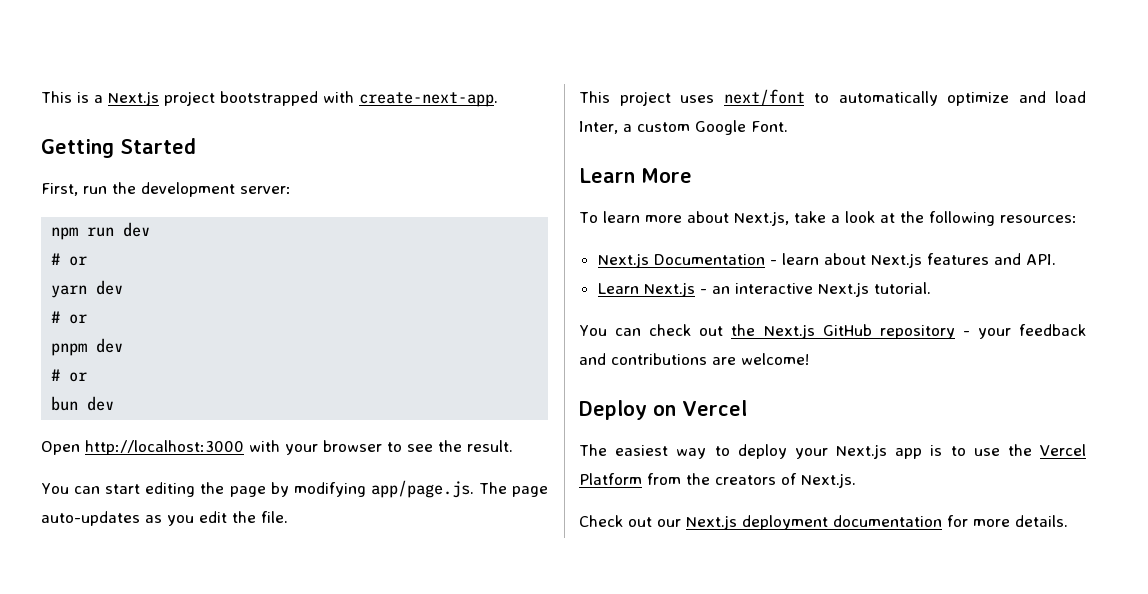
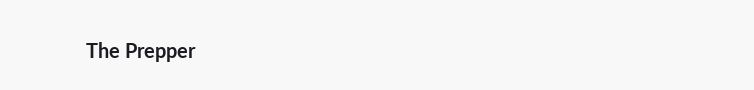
[41,91,498,107] [41,138,196,158] [41,182,291,197] [51,222,151,240] [51,253,88,266] [51,280,124,298] [51,311,88,324] [51,338,124,356] [51,369,88,382] [51,396,115,411] [41,440,513,455] [41,480,548,498] [41,511,288,526] [579,89,1086,106] [579,120,788,135] [579,168,692,183] [579,211,1077,226] [597,253,1056,268] [597,282,931,297] [579,324,1086,339] [579,353,809,365] [579,400,747,420] [579,444,1087,459] [579,473,856,488] [579,515,1068,530] This is a Next.js project bootstrapped with create-next-app. // Getting Started // First, run the development server: // npm run dev // # or // yarn dev // # or // pnpm dev // # or // bun dev // Open http://localhost:3000 with your browser to see the result. // You can start editing the page by modifying app/page.js. The page auto-updates as you edit the file. // This project uses next/font to automatically optimize and load Inter, a custom Google Font. // Learn More // To learn more about Next.js, take a look at the following resources: // Next.js Documentation - learn about Next.js features and API. // Learn Next.js - an interactive Next.js tutorial. // You can check out the Next.js GitHub repository - your feedback and contributions are welcome! // Deploy on Vercel // The easiest way to deploy your Next.js app is to use the Vercel Platform from the creators of Next.js. // Check out our Next.js deployment documentation for more details. -> [86,42,197,62] The Prepper

